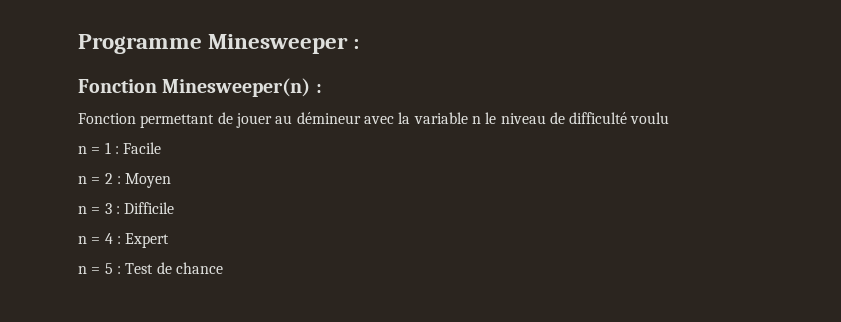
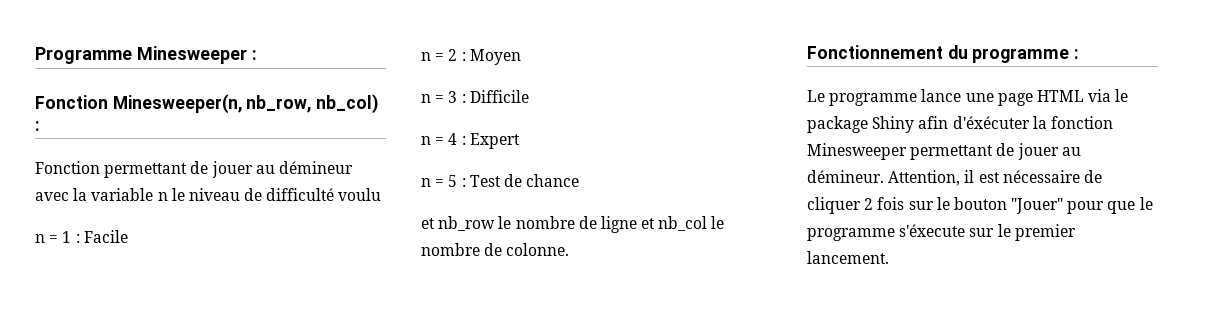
[162,78,311,97] Minesweeper(n) -> [112,94,379,114] Minesweeper(n, nb_row, nb_col)
(223, 268) none -> [421,216,725,233] [421,243,570,256] [807,45,1080,63] [807,89,1129,106] [807,116,1113,133] [807,143,1081,160] [807,170,1102,186] [807,197,1153,214] [807,224,1076,241] [807,251,889,264] // et nb_row le nombre de ligne et nb_col le nombre de colonne. // Fonctionnement du programme : // Le programme lance une page HTML via le package Shiny afin d'éxécuter la fonction Minesweeper permettant de jouer au démineur. Attention, il est nécessaire de cliquer 2 fois sur le bouton "Jouer" pour que le programme s'éxecute sur le premier lancement.

